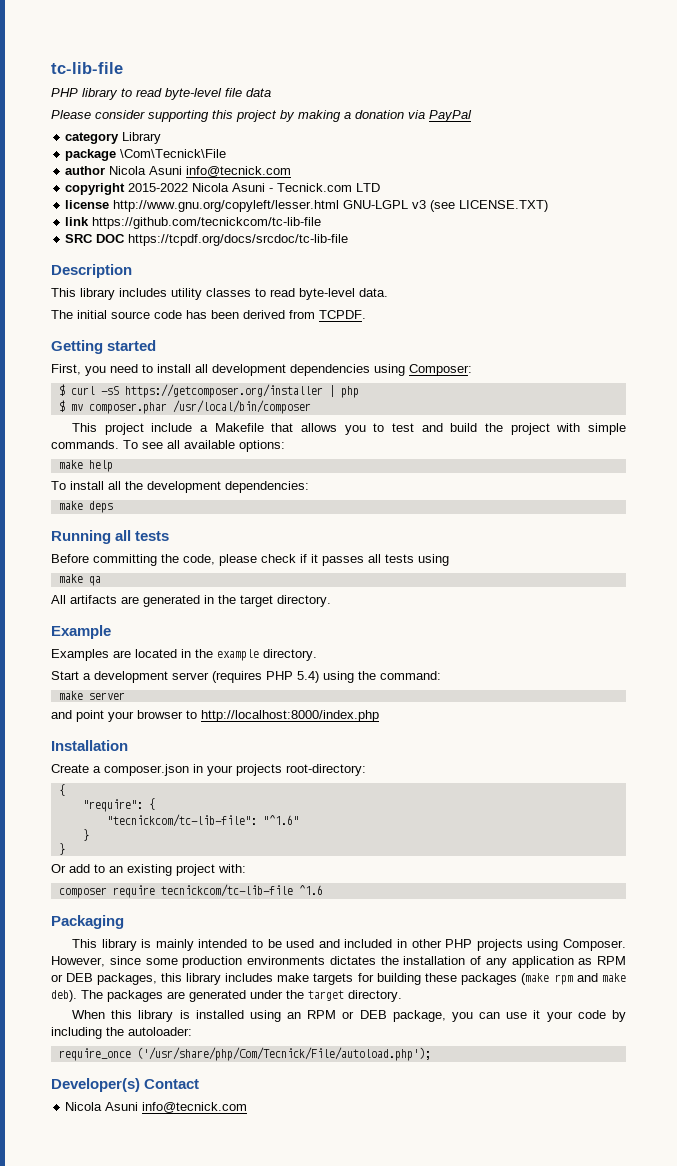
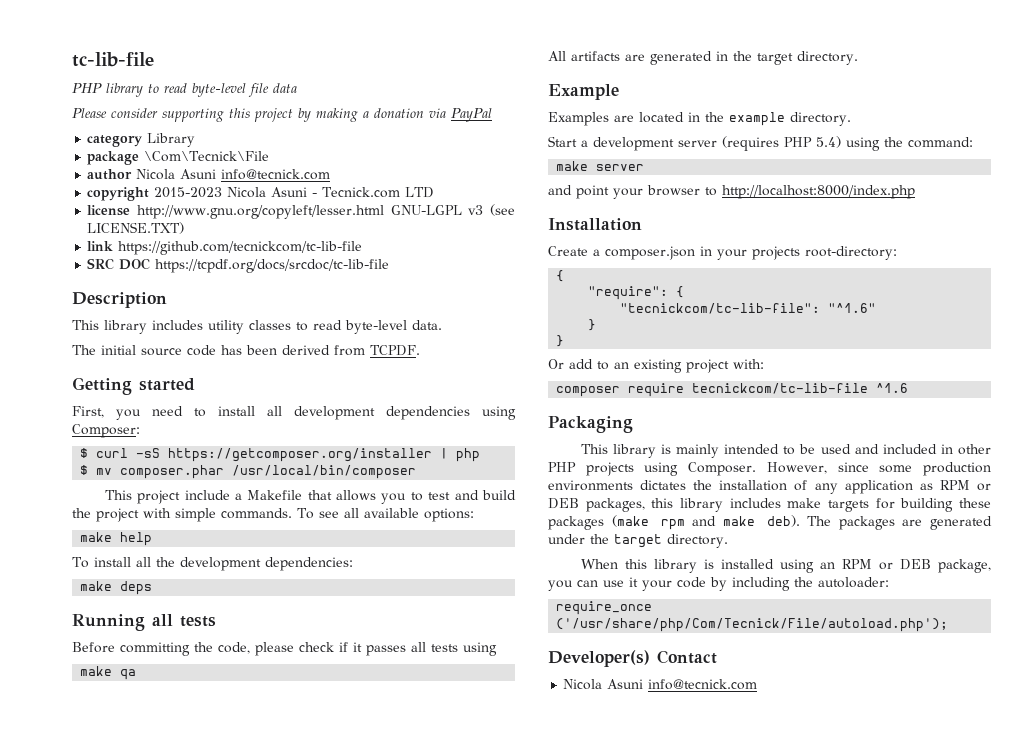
[128,183,189,192] 2015-2022 -> [154,187,223,198] 2015-2023

